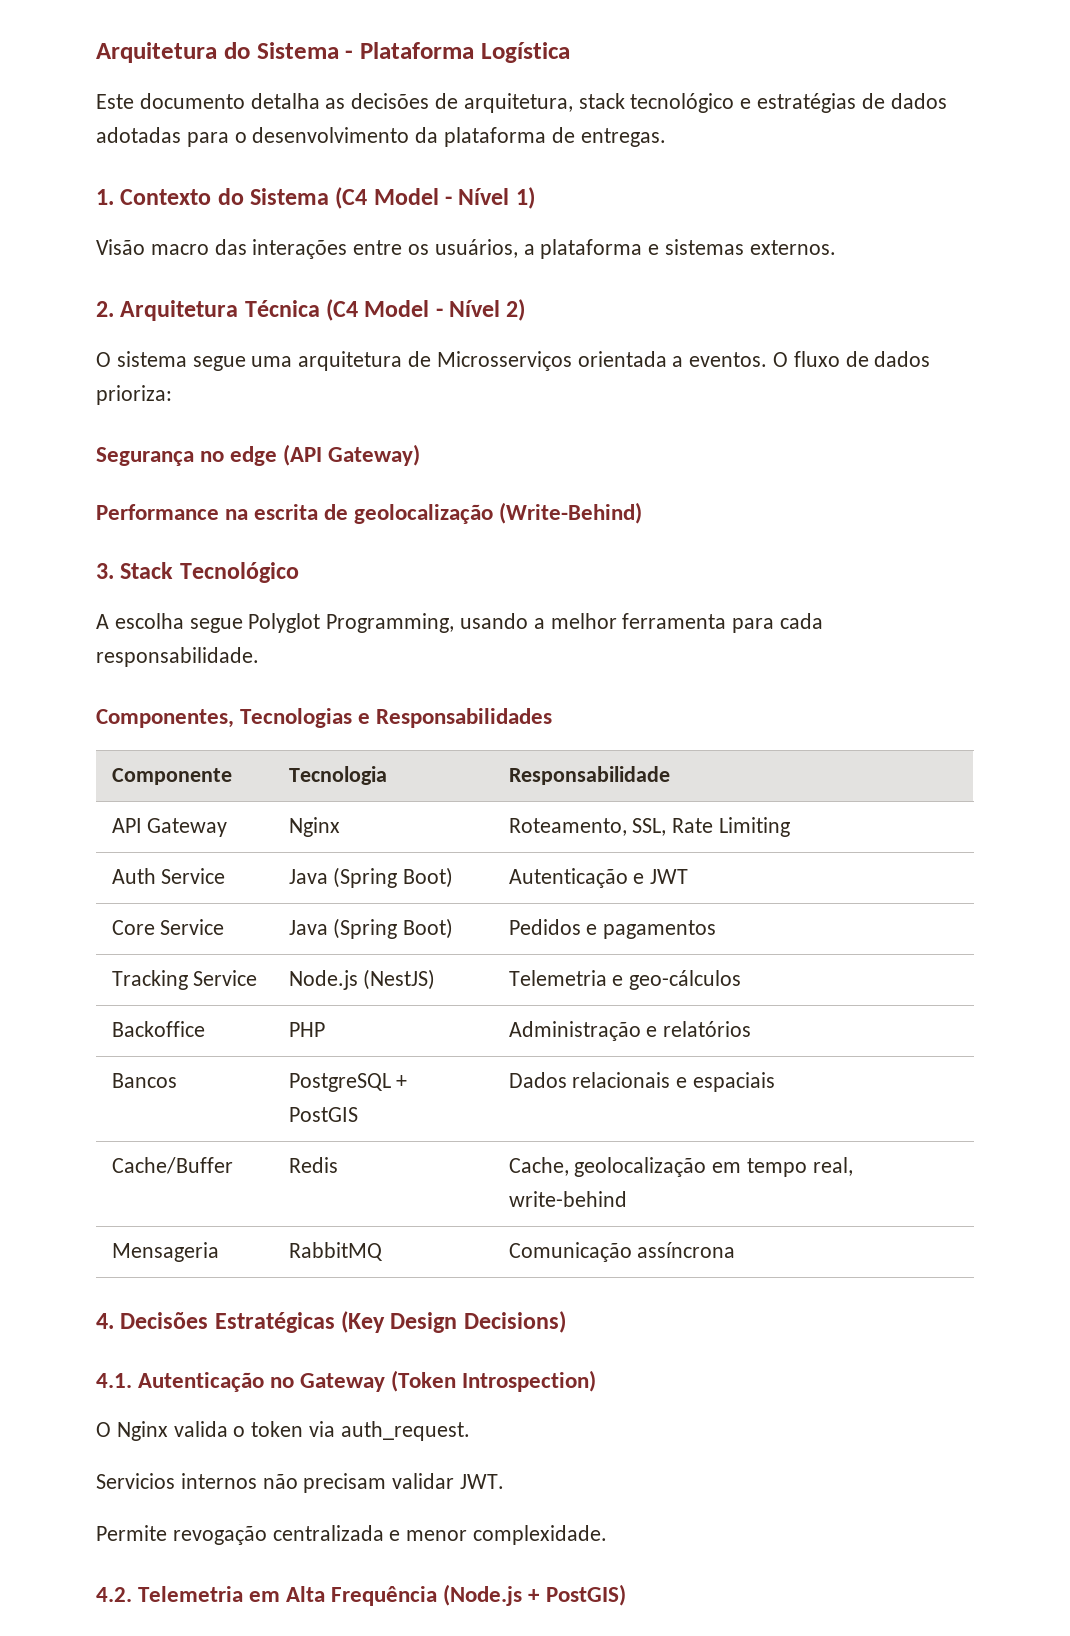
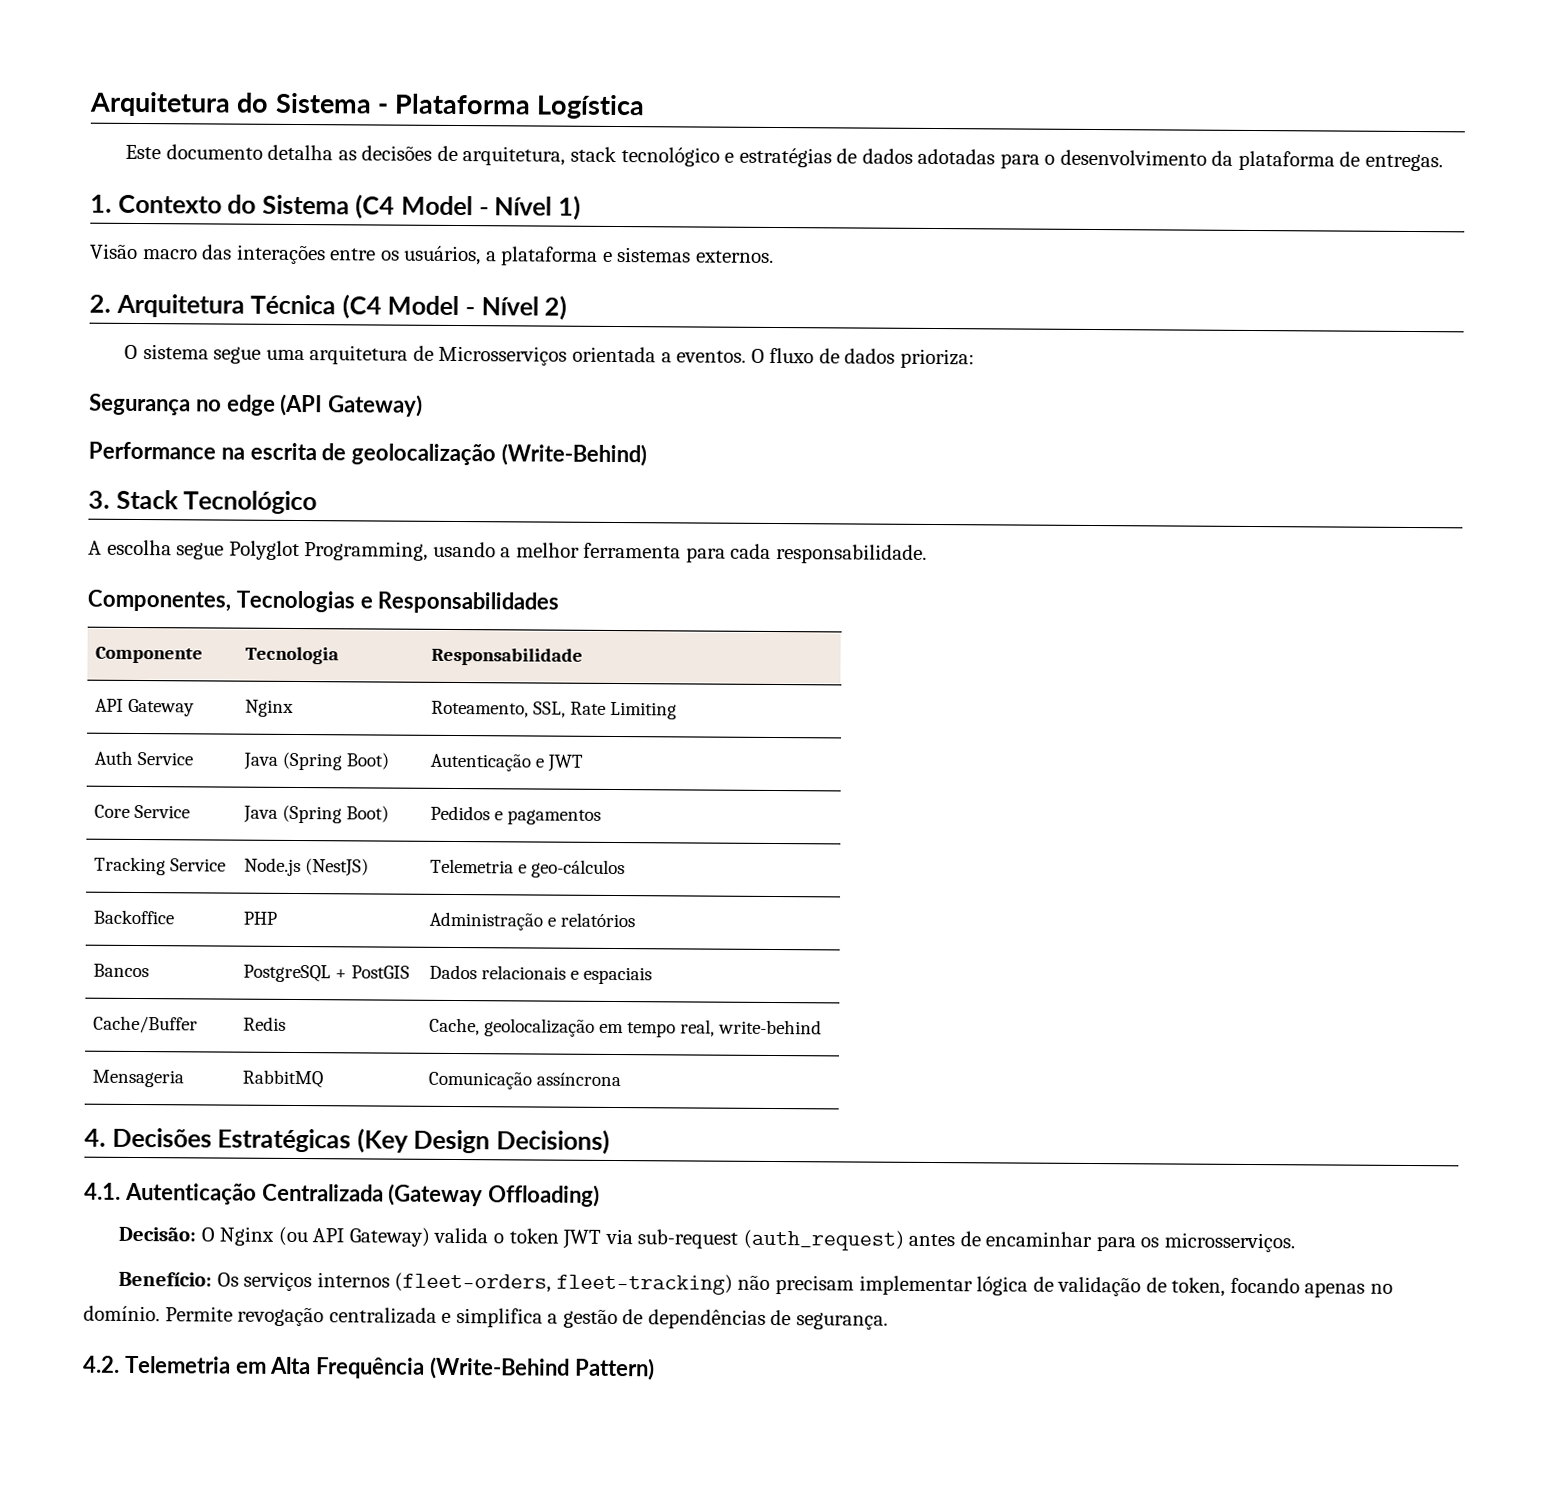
[270,1370,597,1392] [96,1421,470,1441] [96,1473,505,1493] [96,1525,608,1545] no Gateway (Token Introspection) // O Nginx valida o token via auth_request. // Servicios internos não precisam validar JWT. // Permite revogação centralizada e menor complexidade. -> [261,1183,601,1207] [118,1226,1295,1253] [118,1271,1393,1298] [83,1305,888,1330] Centralizada (Gateway Offloading) // Decisão: O Nginx (ou API Gateway) valida o token JWT via sub-request (auth_request) antes de encaminhar para os microsserviços. // Benefício: Os serviços internos (fleet-orders, fleet-tracking) não precisam implementar lógica de validação de token, focando apenas no domínio. Permite revogação centralizada e simplifica a gestão de dependências de segurança.
[443,1584,626,1606] (Node.js + PostGIS) -> [429,1356,655,1381] (Write-Behind Pattern)

